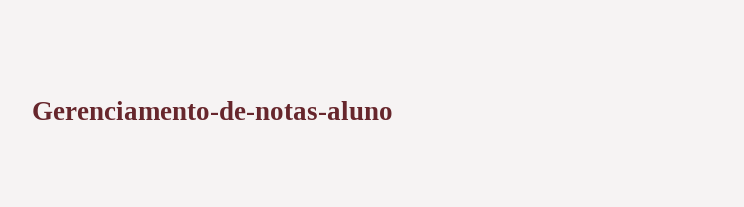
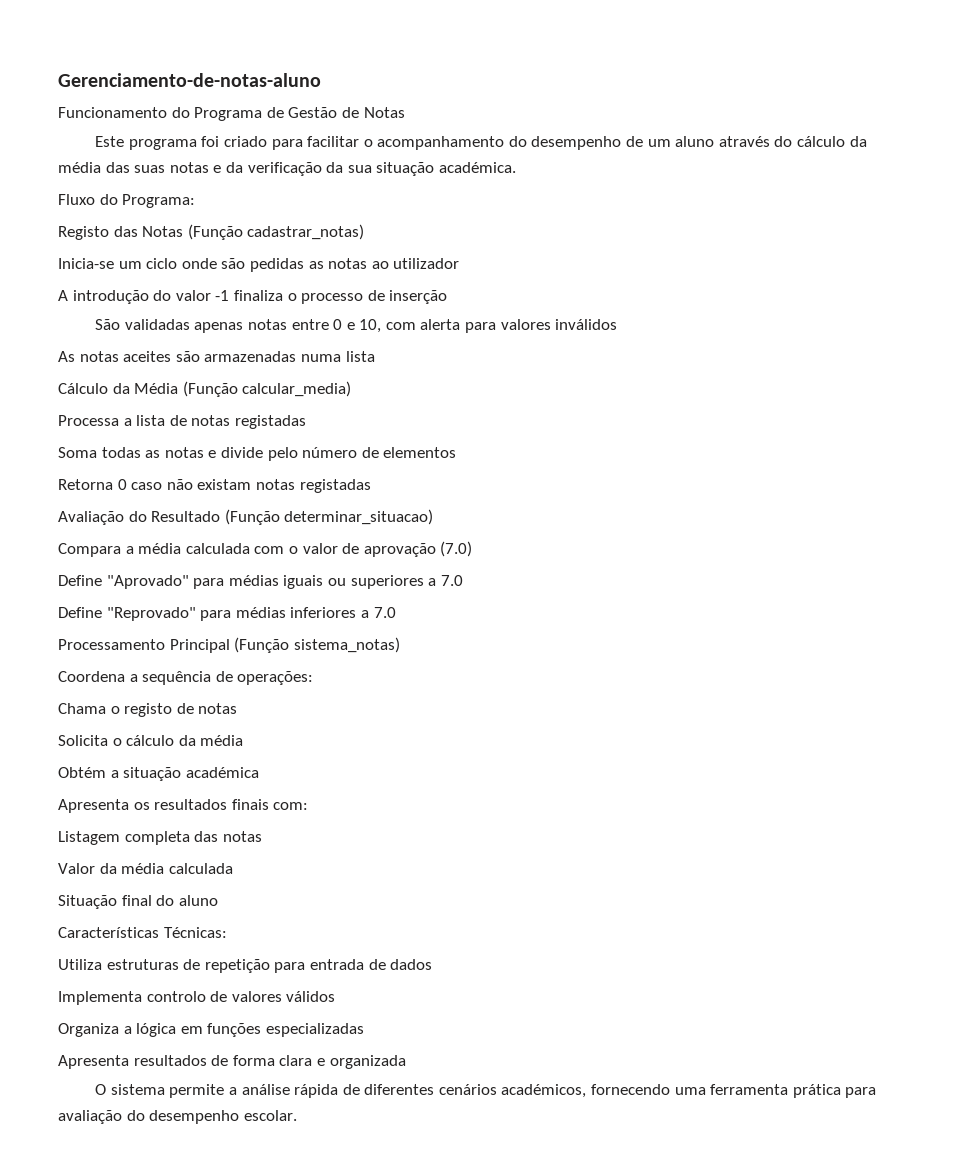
(393, 110) none -> [58,107,405,121] [95,136,867,150] [58,162,516,176] [58,194,196,208] [58,224,365,240] [58,258,460,272] [58,290,448,304] [95,319,618,333] [58,351,375,362] [58,381,352,397] [58,415,306,429] [58,447,457,461] [58,479,371,493] [58,509,434,525] [58,541,473,557] [58,575,463,589] [58,607,396,621] [58,637,400,653] [58,671,314,685] [58,703,238,717] [58,735,244,746] [58,767,259,781] [58,799,309,813] [58,831,262,845] [58,863,233,874] [58,895,218,909] [58,927,227,938] [58,959,433,973] [58,991,336,1005] [58,1023,364,1037] [58,1055,406,1069] [95,1084,877,1098] [58,1110,297,1124] // Funcionamento do Programa de Gestão de Notas // Este programa foi criado para facilitar o acompanhamento do desempenho de um aluno através do cálculo da média das suas notas e da verificação da sua situação académica. // Fluxo do Programa: // Registo das Notas (Função cadastrar_notas) // Inicia-se um ciclo onde são pedidas as notas ao utilizador // A introdução do valor -1 finaliza o processo de inserção // São validadas apenas notas entre 0 e 10, com alerta para valores inválidos // As notas aceites são armazenadas numa lista // Cálculo da Média (Função calcular_media) // Processa a lista de notas registadas // Soma todas as notas e divide pelo número de elementos // Retorna 0 caso não existam notas registadas // Avaliação do Resultado (Função determinar_situacao) // Compara a média calculada com o valor de aprovação (7.0) // Define "Aprovado" para médias iguais ou superiores a 7.0 // Define "Reprovado" para médias inferiores a 7.0 // Processamento Principal (Função sistema_notas) // Coordena a sequência de operações: // Chama o registo de notas // Solicita o cálculo da média // Obtém a situação académica // Apresenta os resultados finais com: // Listagem completa das notas // Valor da média calculada // Situação final do aluno // Características Técnicas: // Utiliza estruturas de repetição para entrada de dados // Implementa controlo de valores válidos // Organiza a lógica em funções especializadas // Apresenta resultados de forma clara e organizada // O sistema permite a análise rápida de diferentes cenários académicos, fornecendo uma ferramenta prática para avaliação do desempenho escolar.

